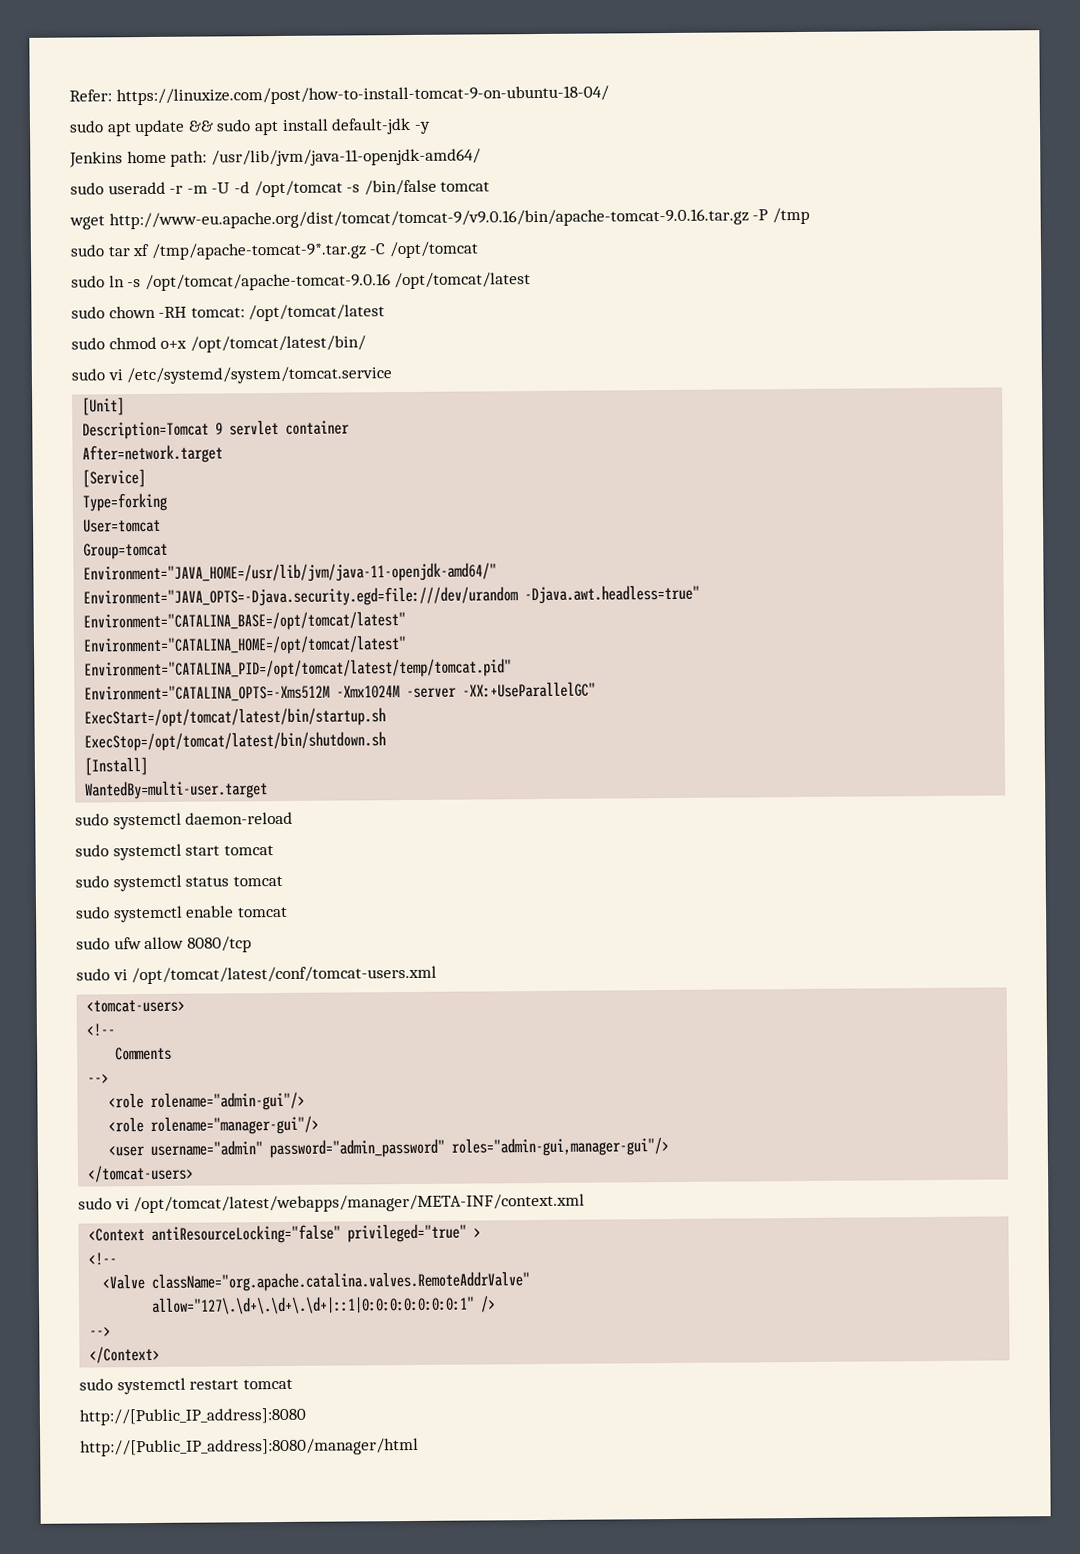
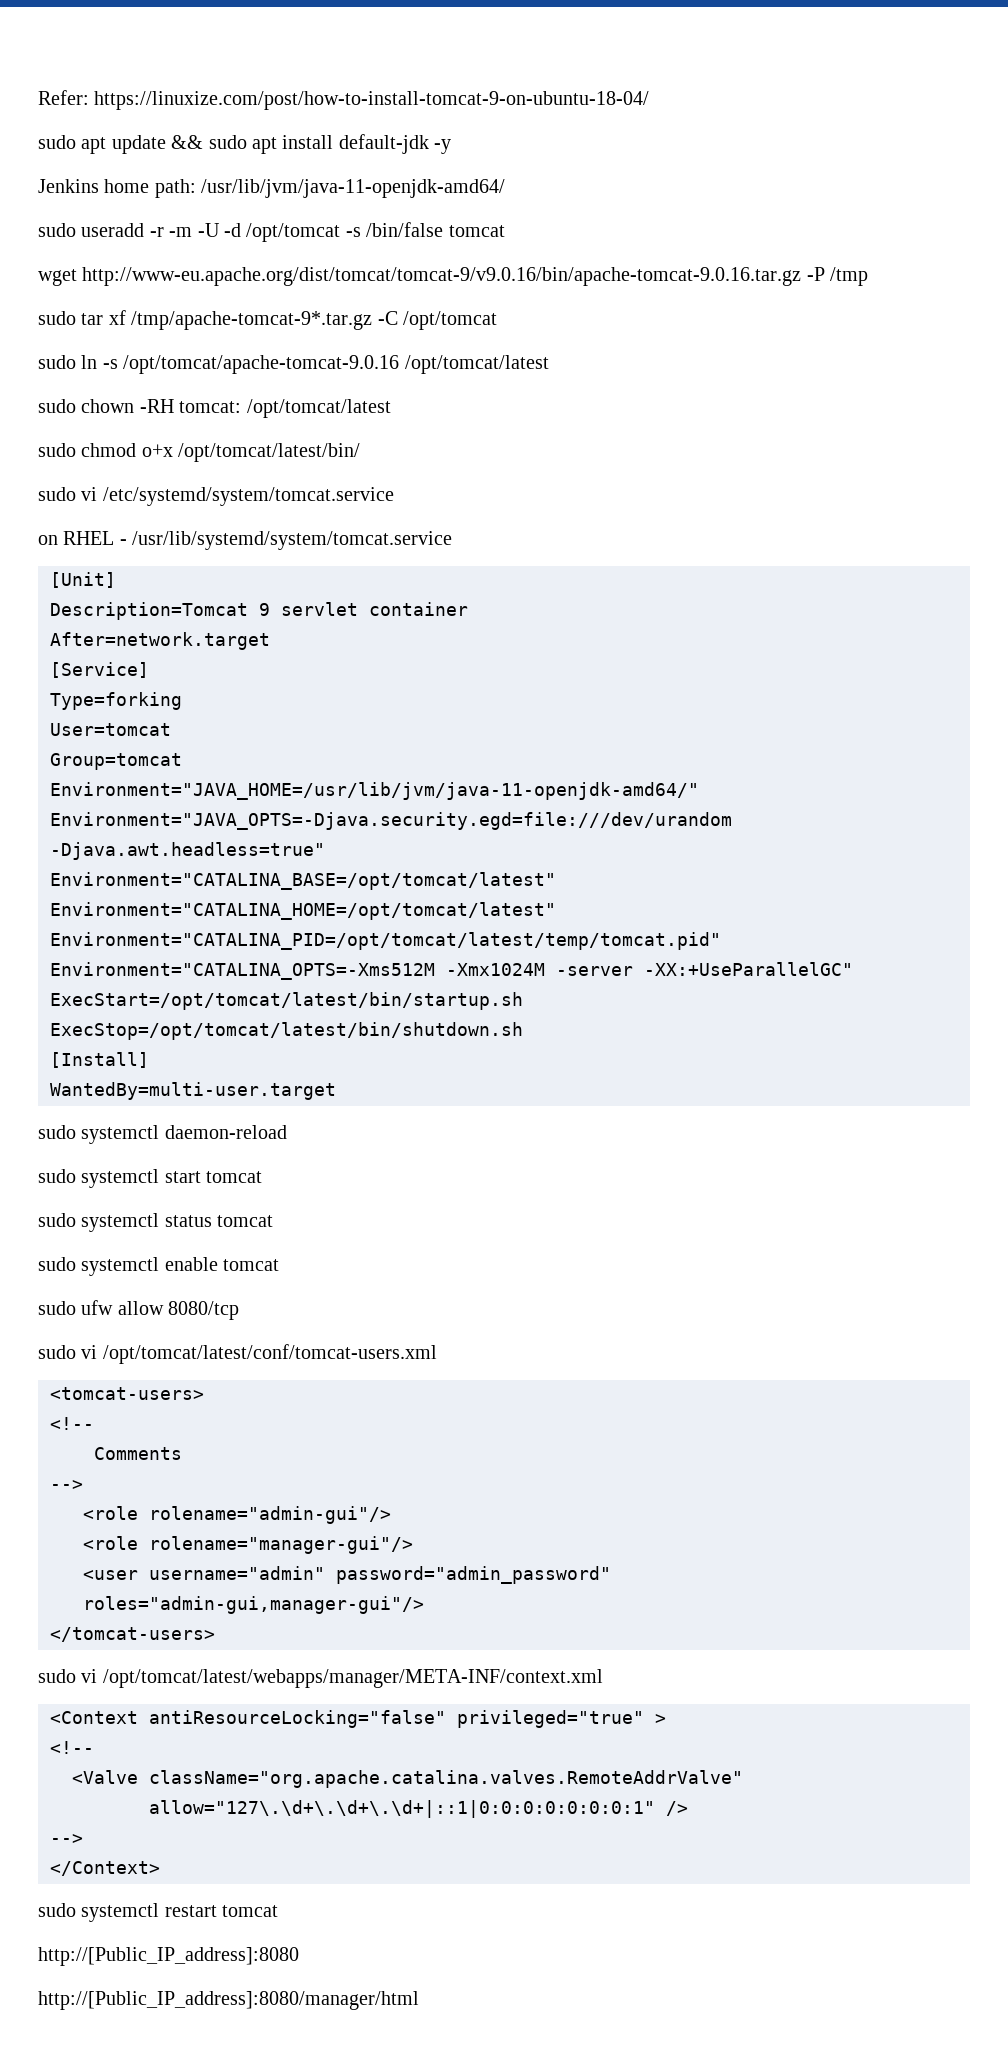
(393, 375) none -> [38,531,453,550] // on RHEL - /usr/lib/systemd/system/tomcat.service

